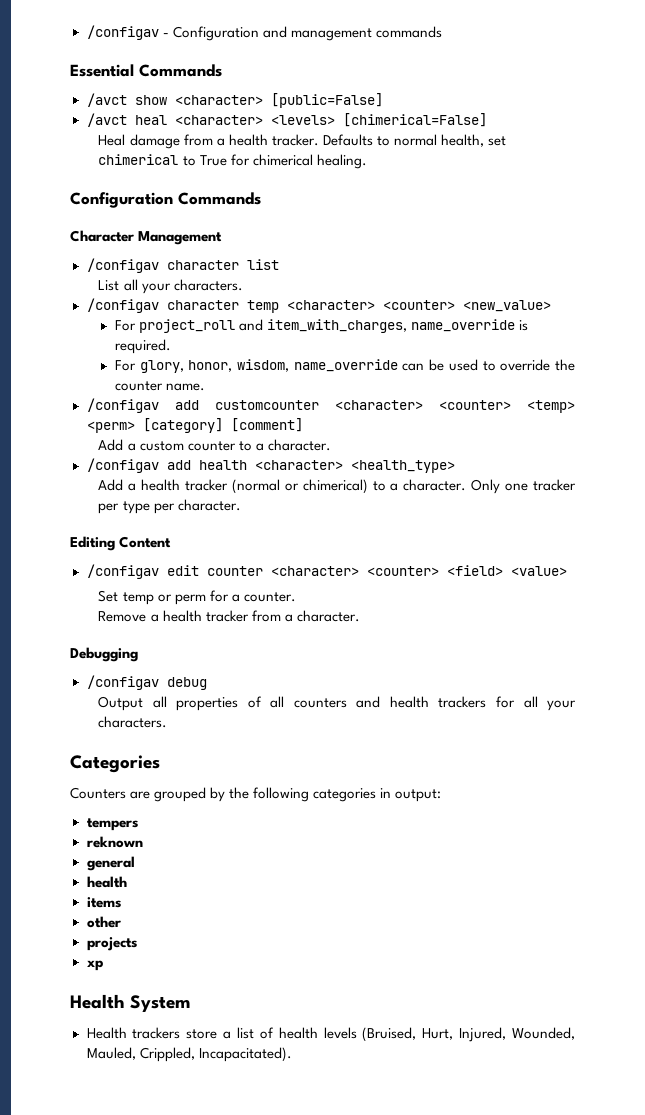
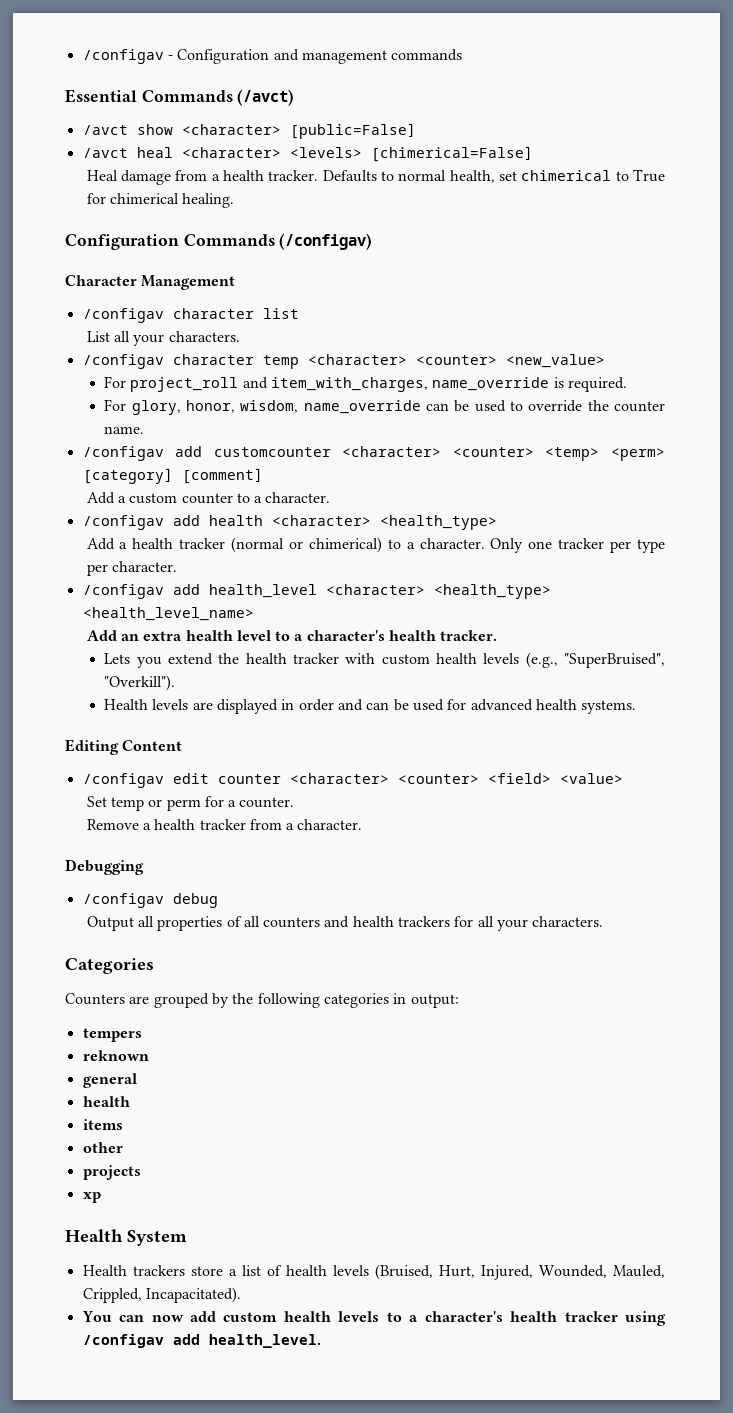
(222, 70) none -> [237,89,295,106] (/avct)
(261, 198) none -> [279,233,373,250] (/configav)
(241, 505) none -> [82,584,551,599] [82,607,254,621] [86,630,498,641] [104,652,666,668] [104,675,176,691] [104,699,637,714] // /configav add health_level <character> <health_type> <health_level_name> // Add an extra health level to a character's health tracker. // Lets you extend the health tracker with custom health levels (e.g., "SuperBruised", "Overkill"). // Health levels are displayed in order and can be used for advanced health systems.
(292, 1054) none -> [81,1311,666,1326] [82,1334,321,1348] // You can now add custom health levels to a character's health tracker using /configav add health_level.

